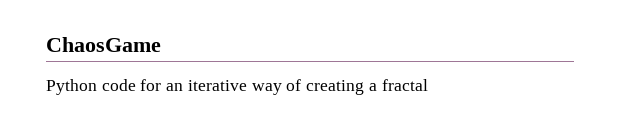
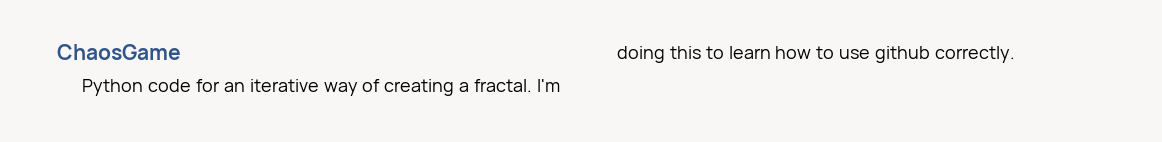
[381,79,428,91] fractal -> [474,79,560,92] [617,46,1015,63] fractal. I'm doing this to learn how to use github correctly.

